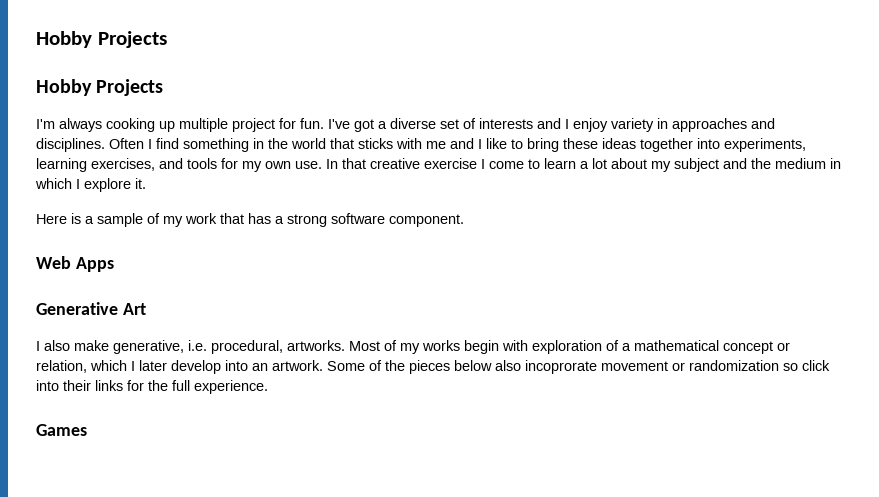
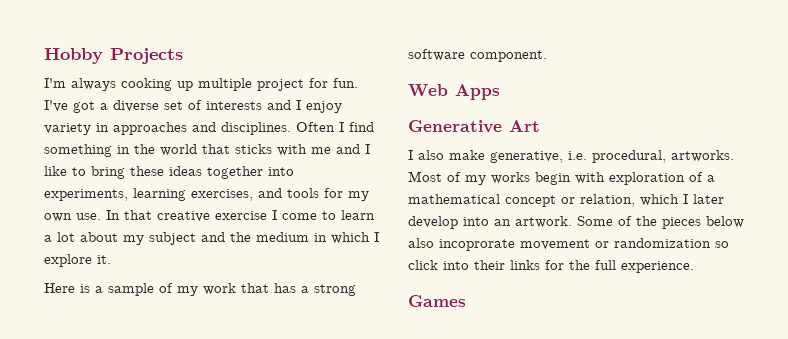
[36,31,167,48] [36,79,164,96] Hobby Projects // Hobby Projects -> [44,48,183,64] Hobby Projects

